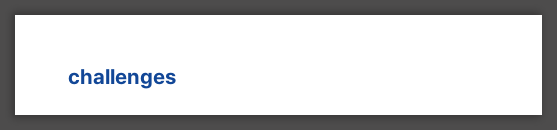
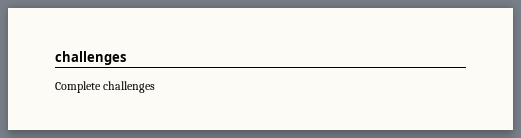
[68,69,176,89] challenges -> [55,51,126,65] [55,81,156,93] challenges // Complete challenges

